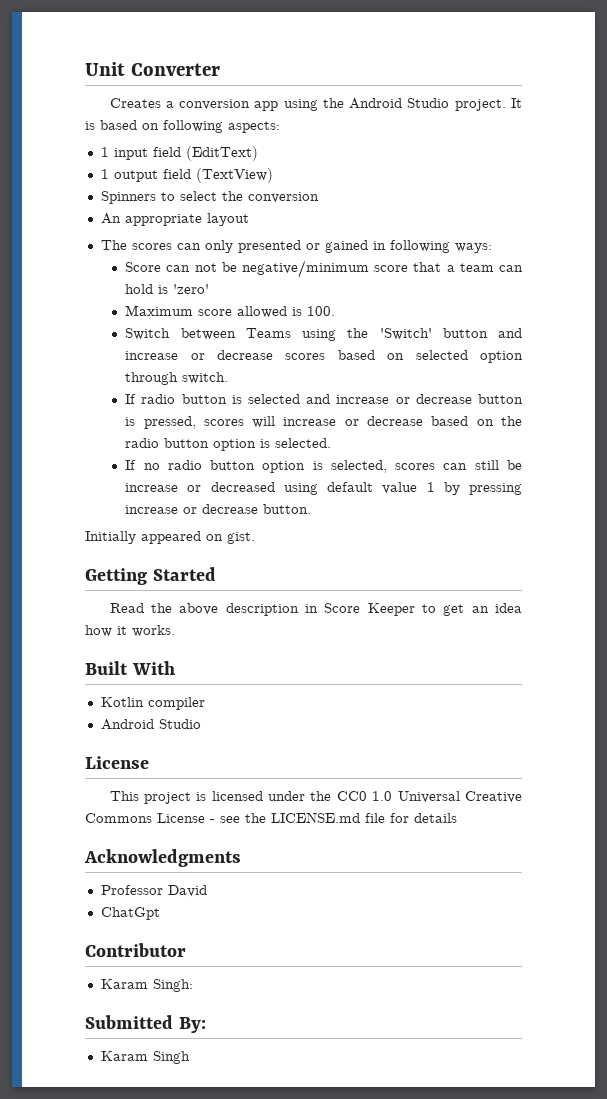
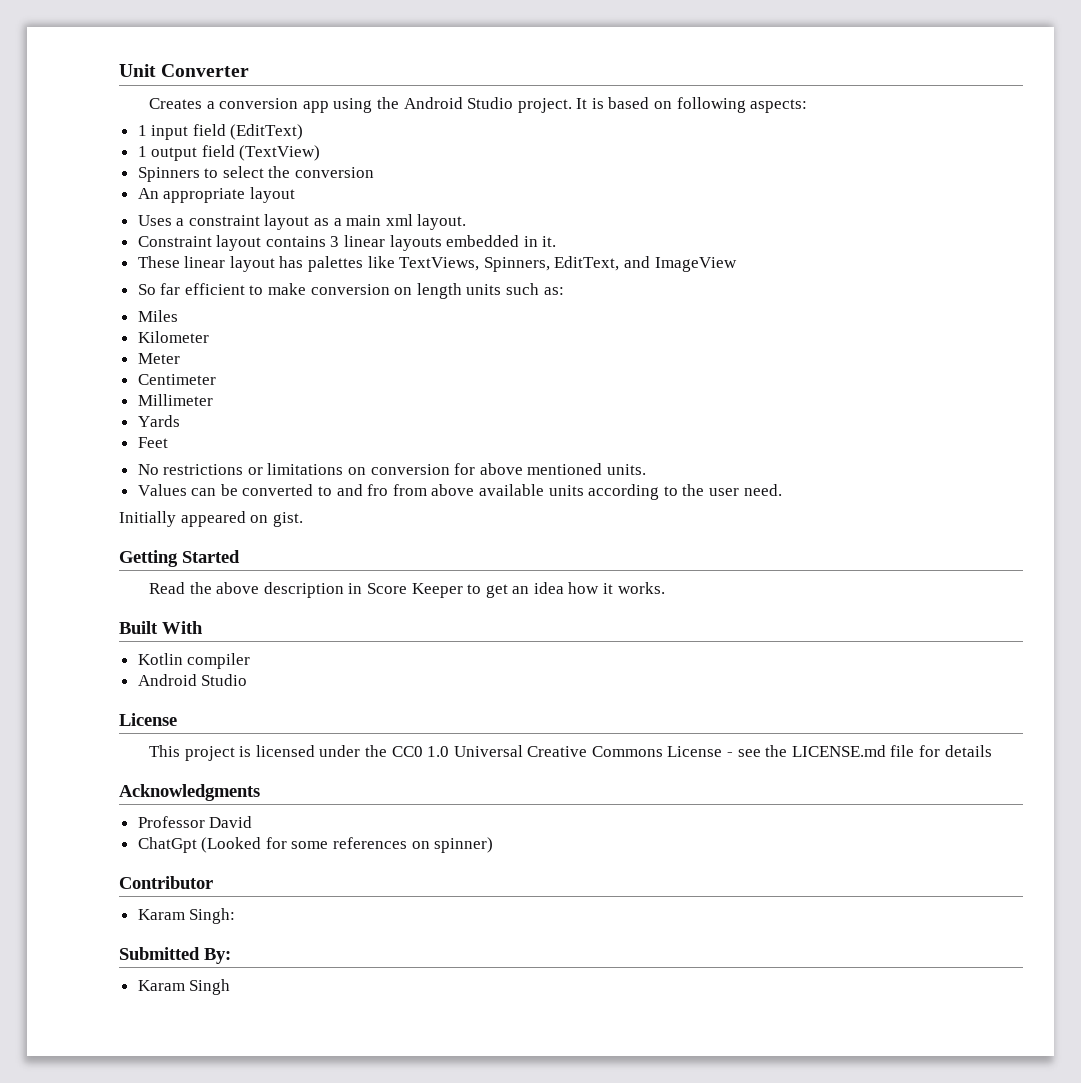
[100,240,492,253] [125,260,523,278] [125,284,210,294] [125,305,336,318] [125,328,522,341] [125,350,523,363] [125,372,229,385] [125,394,523,404] [125,416,522,429] [125,438,332,451] [125,460,522,473] [125,482,523,495] [125,504,312,514] The scores can only presented or gained in following ways: // Score can not be negative/minimum score that a team can hold is 'zero' // Maximum score allowed is 100. // Switch between Teams using the 'Switch' button and increase or decrease scores based on selected option through switch. // If radio button is selected and increase or decrease button is pressed, scores will increase or decrease based on the radio button option is selected. // If no radio button option is selected, scores can still be increase or decreased using default value 1 by pressing increase or decrease button. -> [137,214,467,230] [137,235,557,251] [137,256,737,272] [137,283,564,299] [137,310,178,322] [137,331,209,343] [137,353,180,364] [137,374,216,385] [137,394,213,406] [137,415,180,427] [137,437,168,448] [137,463,647,475] [137,484,782,500] Uses a constraint layout as a main xml layout. // Constraint layout contains 3 linear layouts embedded in it. // These linear layout has palettes like TextViews, Spinners, EditText, and ImageView // So far efficient to make conversion on length units such as: // Miles // Kilometer // Meter // Centimeter // Millimeter // Yards // Feet // No restrictions or limitations on conversion for above mentioned units. // Values can be converted to and fro from above available units according to the user need.
(160, 913) none -> [201,837,494,853] (Looked for some references on spinner)

